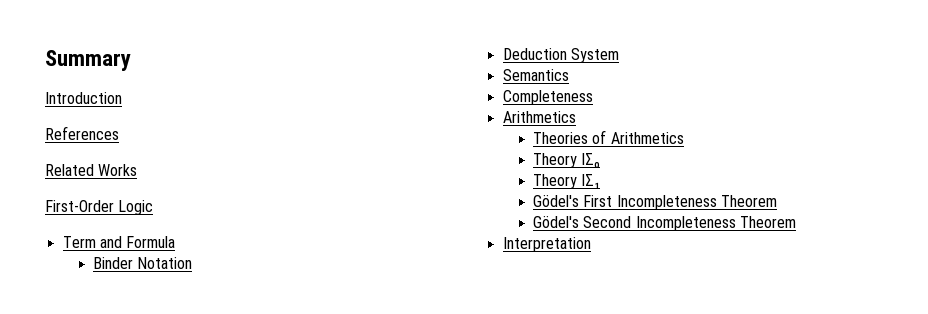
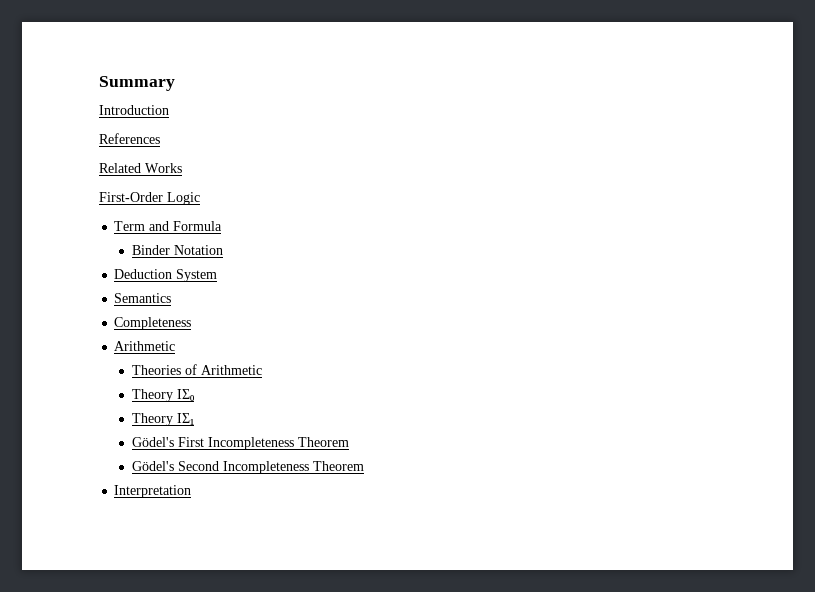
[502,111,576,123] Arithmetics -> [114,341,176,351] Arithmetic
[610,132,684,144] Arithmetics -> [200,365,262,375] Arithmetic

